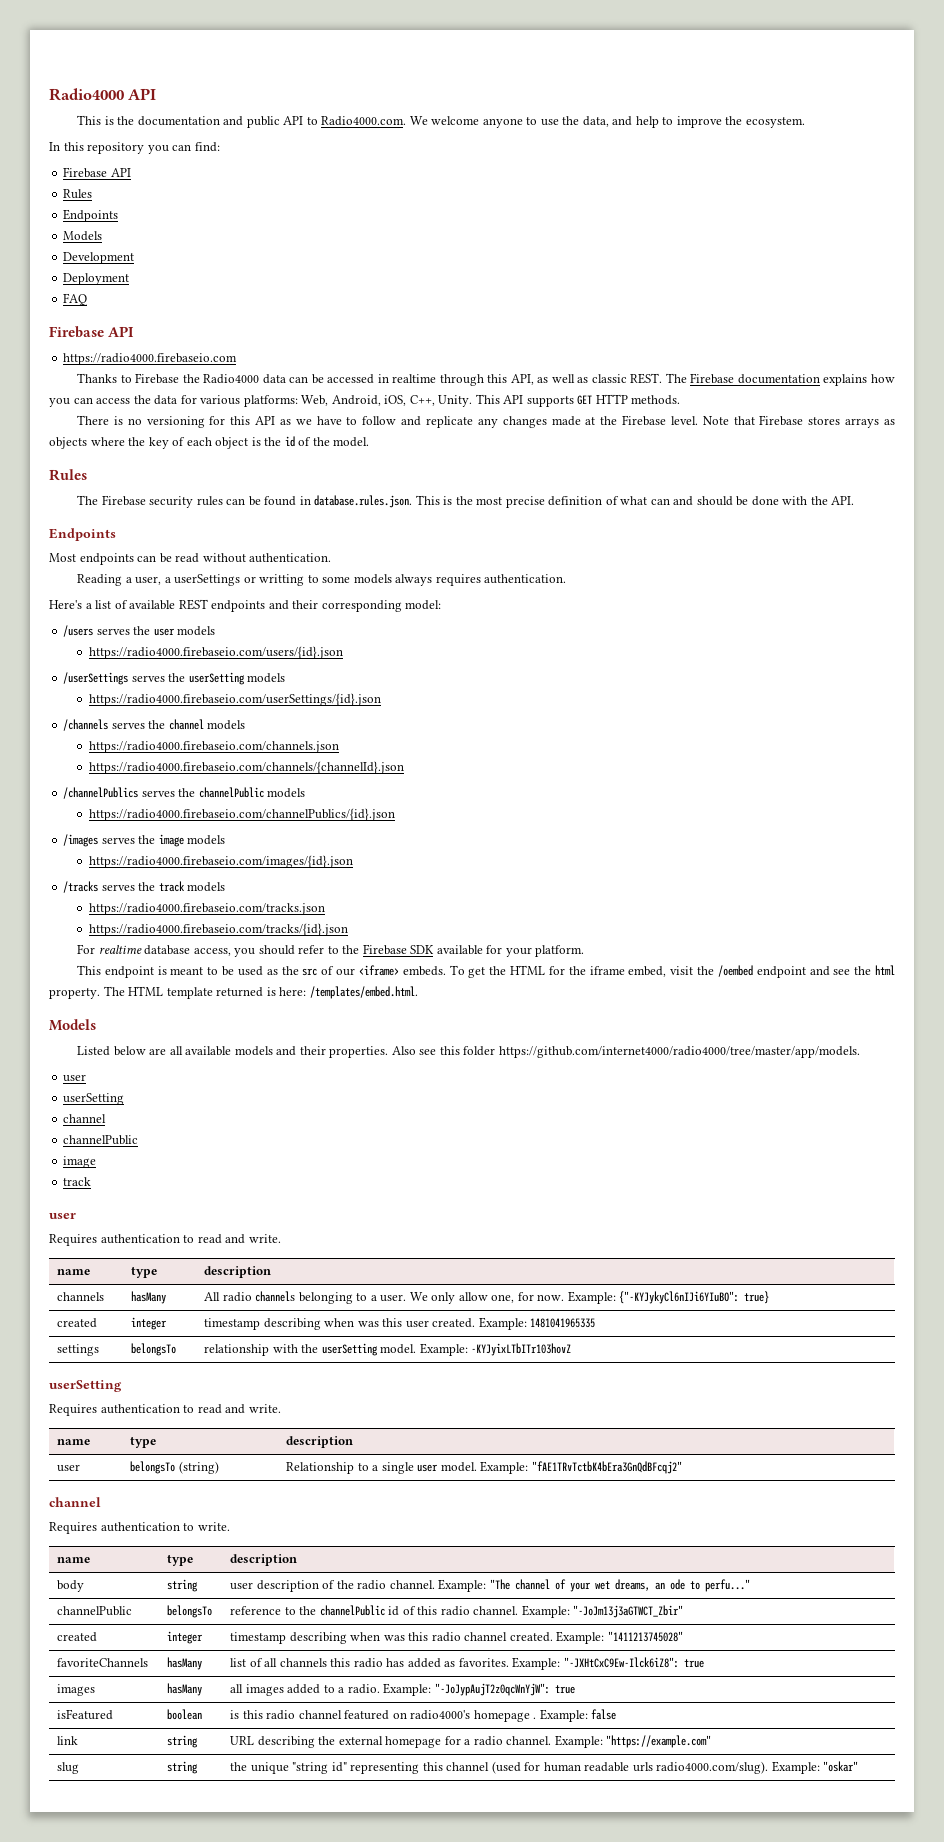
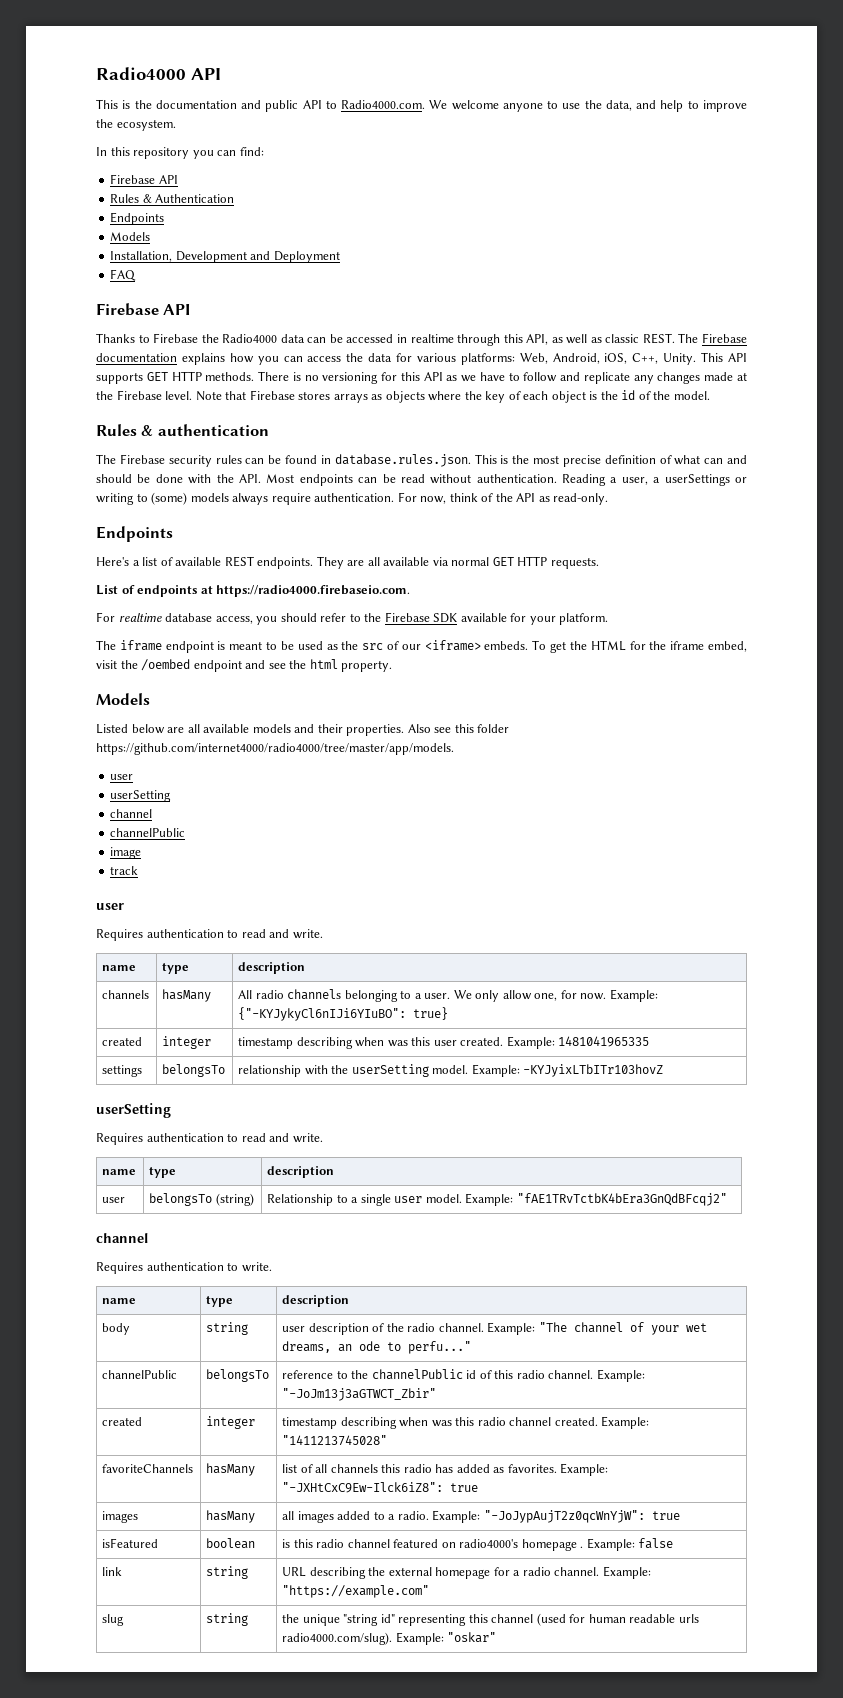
(93, 194) none -> [142,194,235,203] & Authentication
(103, 236) none -> [110,251,173,262] Installation,
(135, 258) // -> [250,251,271,260] and
[63,353,238,365] // https://radio4000.firebaseio.com -> (191, 309) none
(681, 400) // -> (255, 376) none
(87, 475) none -> [141,424,269,436] & authentication
[49,528,116,541] // Endpoints // -> (261, 478) none
(332, 558) // -> (557, 478) none
[259,574,351,586] writting to some -> [96,492,188,505] writing to (some)
[435,574,567,586] requires authentication. -> [271,492,609,505] [96,526,173,542] require authentication. For now, think of the API as read-only. // Endpoints
[211,600,442,612] [63,625,216,637] [89,646,344,659] [63,672,286,685] [89,693,382,706] [63,719,246,731] [89,741,340,753] [89,761,405,774] [63,787,306,799] [89,808,396,821] [63,834,226,847] [89,855,354,868] [63,881,226,893] [89,903,326,915] [89,923,349,936] endpoints and their corresponding model: // /users serves the user models // https://radio4000.firebaseio.com/users/{id}.json // /userSettings serves the userSetting models // https://radio4000.firebaseio.com/userSettings/{id}.json // /channels serves the channel models // https://radio4000.firebaseio.com/channels.json // https://radio4000.firebaseio.com/channels/{channelId}.json // /channelPublics serves the channelPublic models // https://radio4000.firebaseio.com/channelPublics/{id}.json // /images serves the image models // https://radio4000.firebaseio.com/images/{id}.json // /tracks serves the track models // https://radio4000.firebaseio.com/tracks.json // https://radio4000.firebaseio.com/tracks/{id}.json -> [257,556,599,569] [96,585,411,597] endpoints. They are all available via normal GET HTTP requests. // List of endpoints at https://radio4000.firebaseio.com.
[76,965,101,975] This -> [96,640,162,651] The iframe
[103,986,418,999] The HTML template returned is here: /templates/embed.html. -> (393, 666) none

